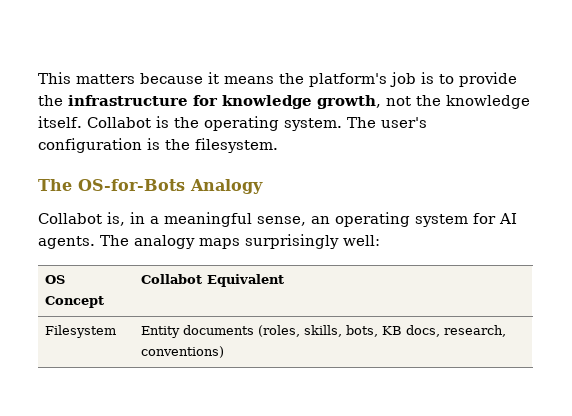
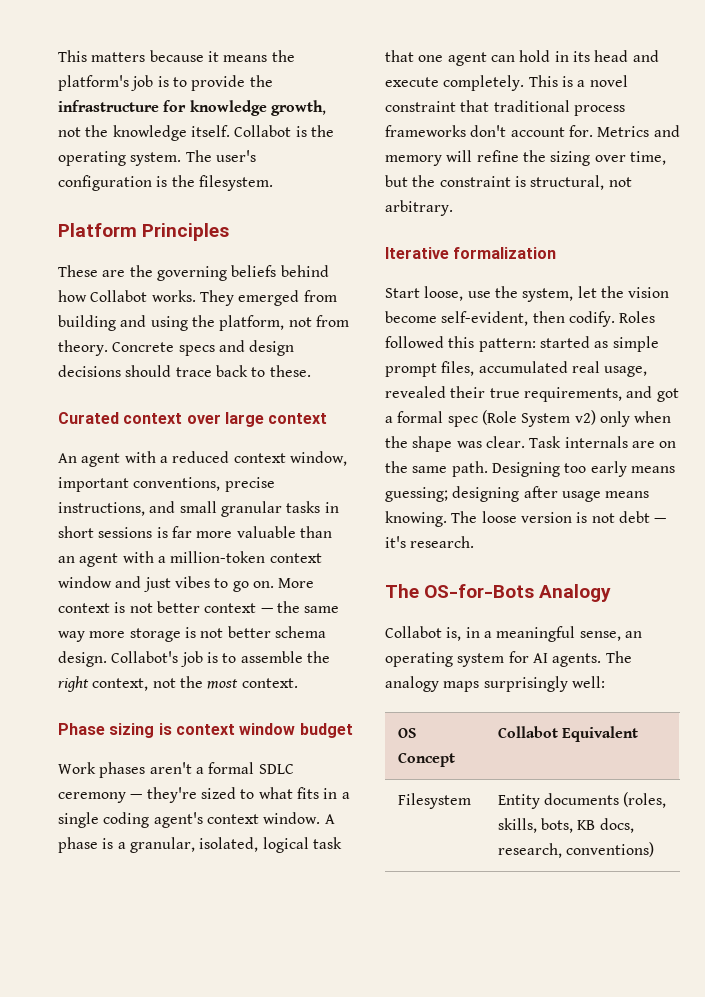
(278, 145) none -> [58,223,230,241] [58,265,329,281] [58,290,337,306] [58,315,349,331] [58,340,295,356] [58,365,311,377] [58,412,328,427] [58,451,347,467] [58,477,275,492] [58,501,339,517] [58,526,332,538] [58,551,322,567] [58,576,315,592] [58,601,340,613] [58,626,326,642] [58,651,330,667] [58,676,298,692] [58,723,353,738] [58,762,294,778] [58,787,350,803] [58,812,335,828] [58,837,342,853] [385,50,659,66] [385,75,628,91] [385,100,625,116] [385,125,680,137] [385,150,666,166] [385,175,632,190] [385,200,453,216] [385,247,557,259] [385,286,670,302] [385,311,656,327] [385,336,659,352] [385,361,648,377] [385,386,679,402] [385,410,672,427] [385,436,677,452] [385,461,675,477] [385,486,650,502] [385,511,667,527] [385,536,475,548] // Platform Principles // These are the governing beliefs behind how Collabot works. They emerged from building and using the platform, not from theory. Concrete specs and design decisions should trace back to these. // Curated context over large context // An agent with a reduced context window, important conventions, precise instructions, and small granular tasks in short sessions is far more valuable than an agent with a million-token context window and just vibes to go on. More context is not better context — the same way more storage is not better schema design. Collabot's job is to assemble the right context, not the most context. // Phase sizing is context window budget // Work phases aren't a formal SDLC ceremony — they're sized to what fits in a single coding agent's context window. A phase is a granular, isolated, logical task that one agent can hold in its head and execute completely. This is a novel constraint that traditional process frameworks don't account for. Metrics and memory will refine the sizing over time, but the constraint is structural, not arbitrary. // Iterative formalization // Start loose, use the system, let the vision become self-evident, then codify. Roles followed this pattern: started as simple prompt files, accumulated real usage, revealed their true requirements, and got a formal spec (Role System v2) only when the shape was clear. Task internals are on the same path. Designing too early means guessing; designing after usage means knowing. The loose version is not debt — it's research.

